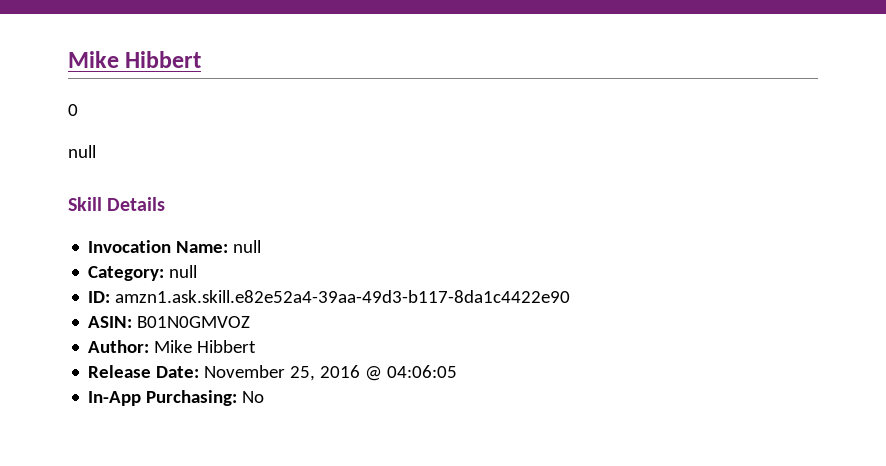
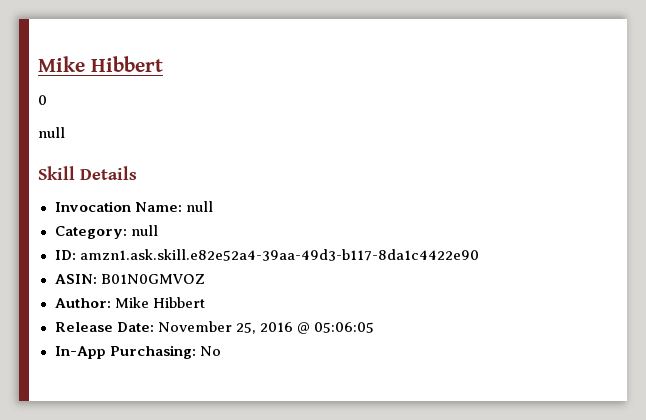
[387,365,458,378] 04:06:05 -> [313,322,374,333] 05:06:05

